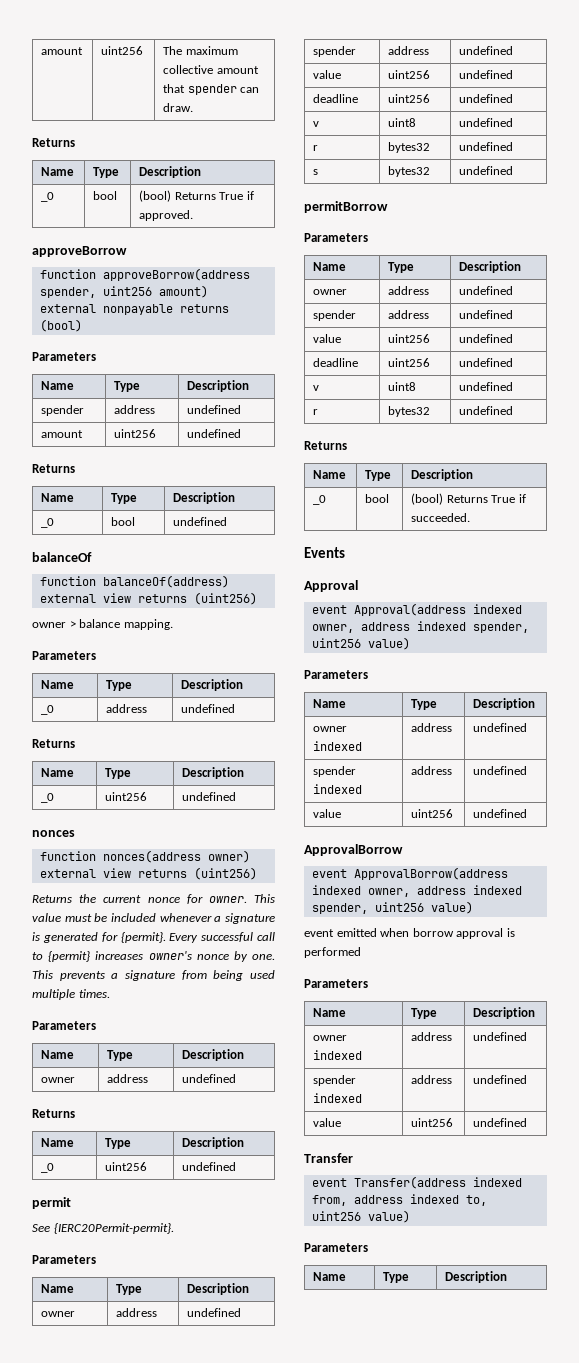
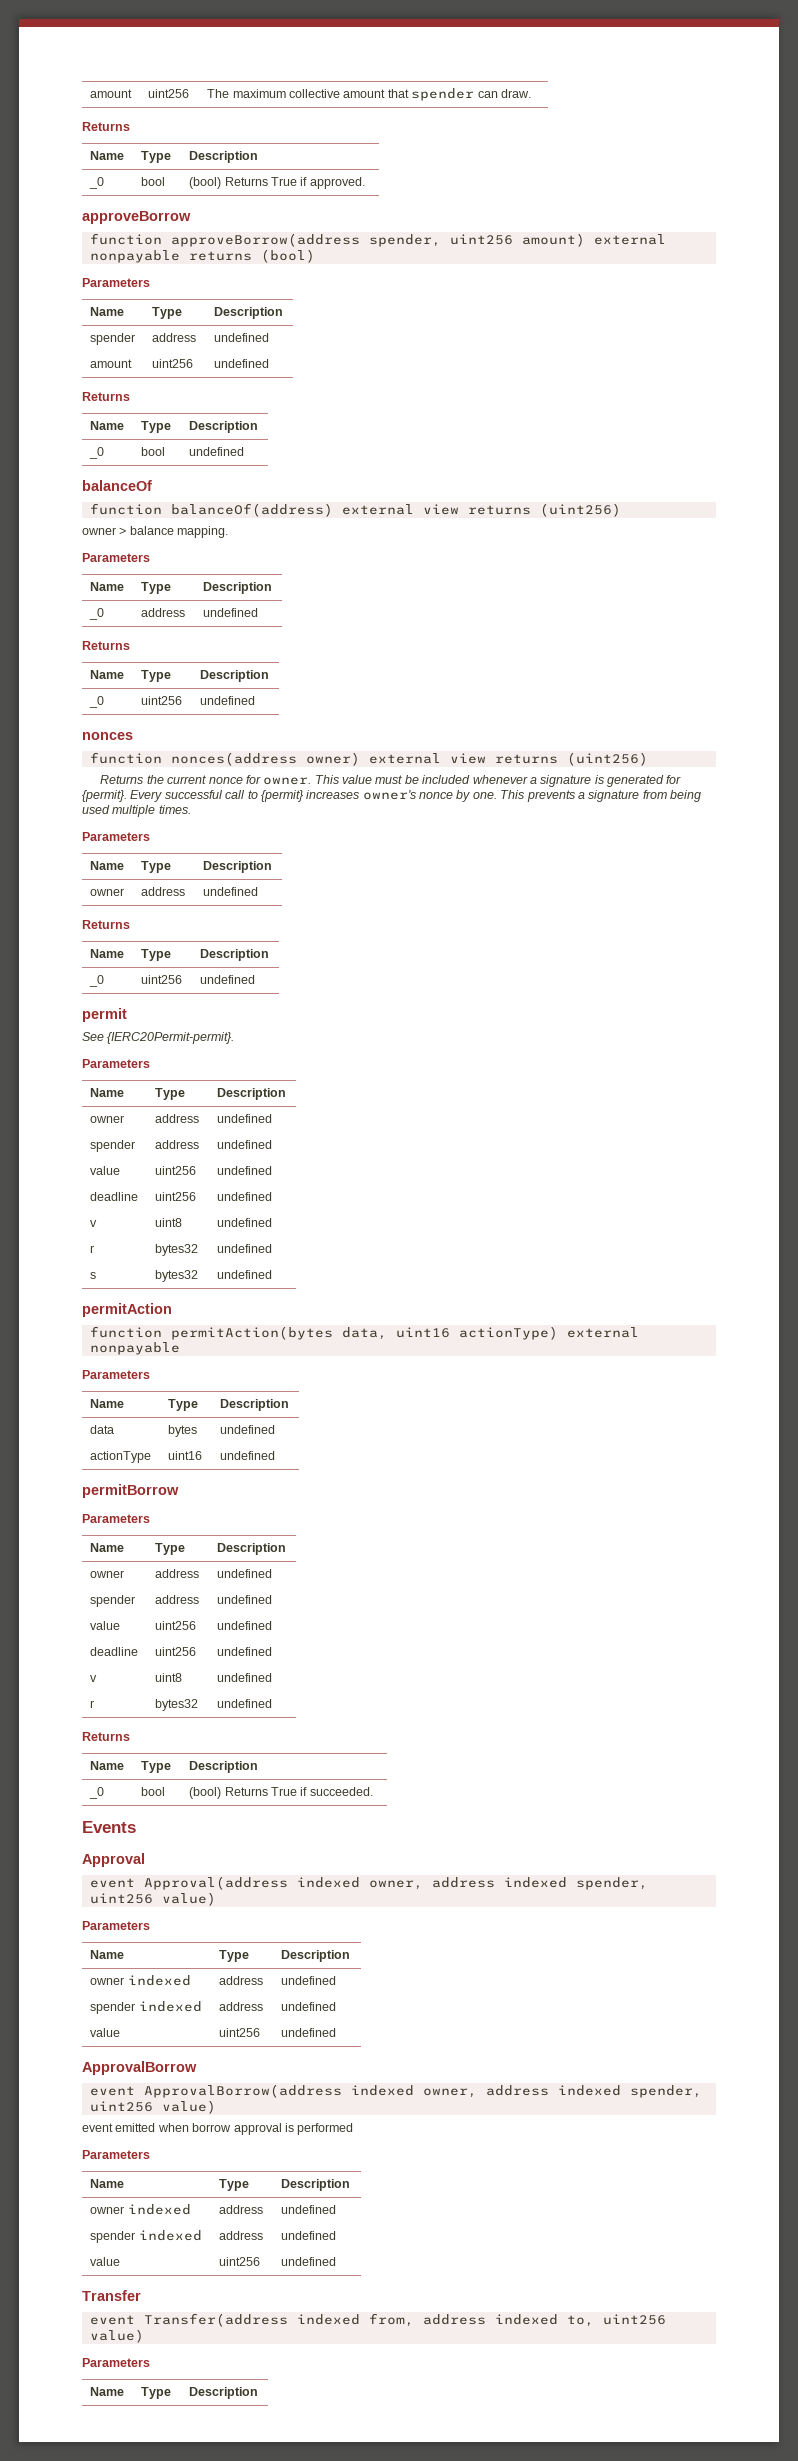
(514, 170) none -> [82,1303,172,1317] [89,1326,639,1340] [89,1342,180,1355] [82,1370,150,1379] [90,1399,125,1408] [168,1399,199,1411] [220,1399,290,1411] [90,1425,115,1434] [168,1425,198,1437] [220,1425,276,1434] [90,1451,152,1463] [168,1451,203,1460] [220,1451,276,1460] // permitAction // function permitAction(bytes data, uint16 actionType) external nonpayable // Parameters // Name | Type | Description // data | bytes | undefined // actionType | uint16 | undefined

